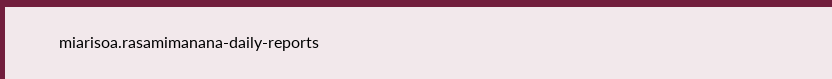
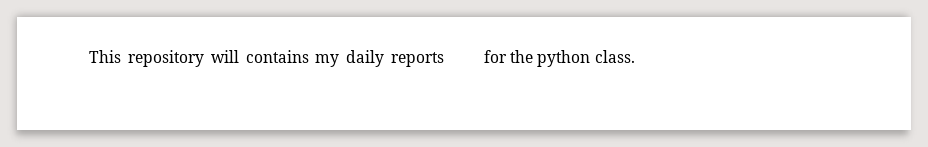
[59,37,319,51] miarisoa.rasamimanana-daily-reports -> [89,50,635,67] This repository will contains my daily reports for the python class.

